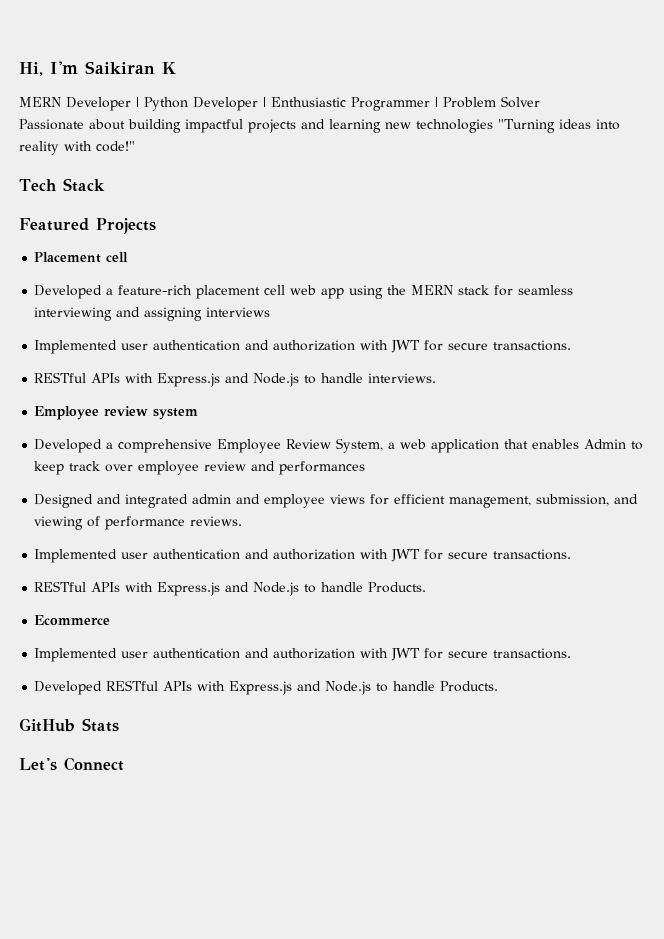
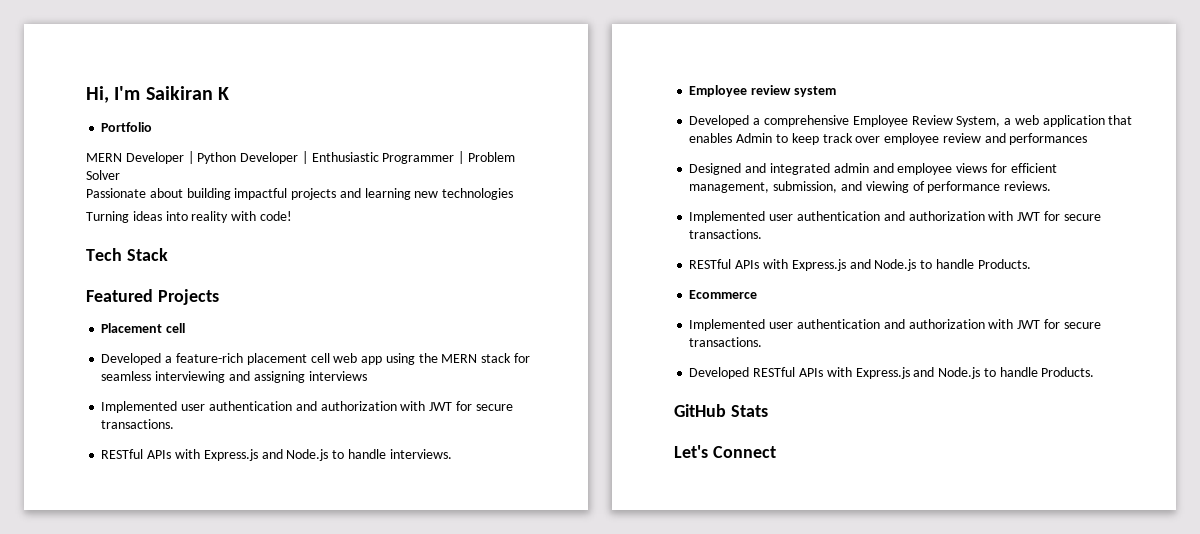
(176, 68) none -> [101,122,153,132] // Portfolio
[498,119,555,133] "Turning -> [86,211,129,223] // Turning
[96,141,135,152] code!" -> [259,211,292,221] code!

